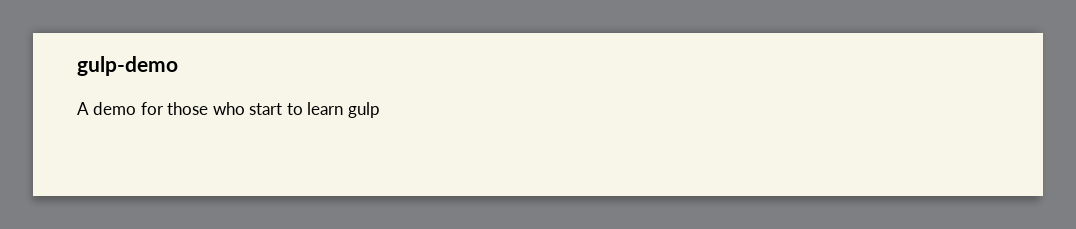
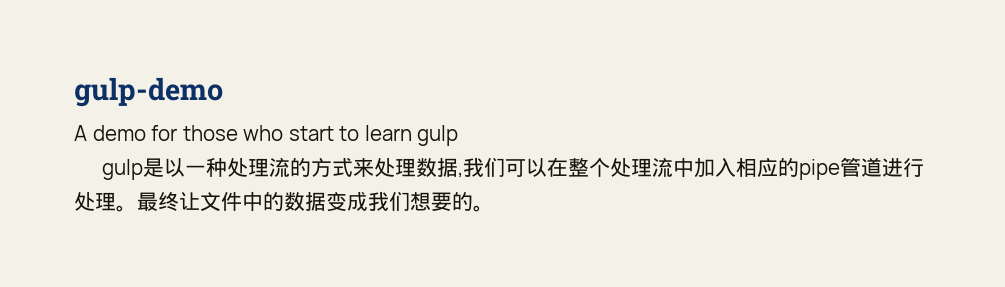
(380, 110) none -> [101,157,924,180] [74,191,494,212] // gulp是以一种处理流的方式来处理数据,我们可以在整个处理流中加入相应的pipe管道进行处理。最终让文件中的数据变成我们想要的。

